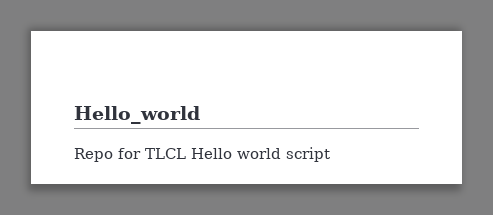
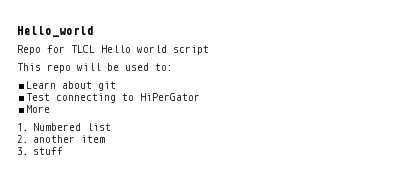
(330, 154) none -> [17,63,173,73] [26,81,117,91] [26,93,201,103] [26,105,51,113] [17,123,112,131] [17,135,106,143] [17,147,64,155] // This repo will be used to: // Learn about git // Test connecting to HiPerGator // More // 1. Numbered list // 2. another item // 3. stuff

